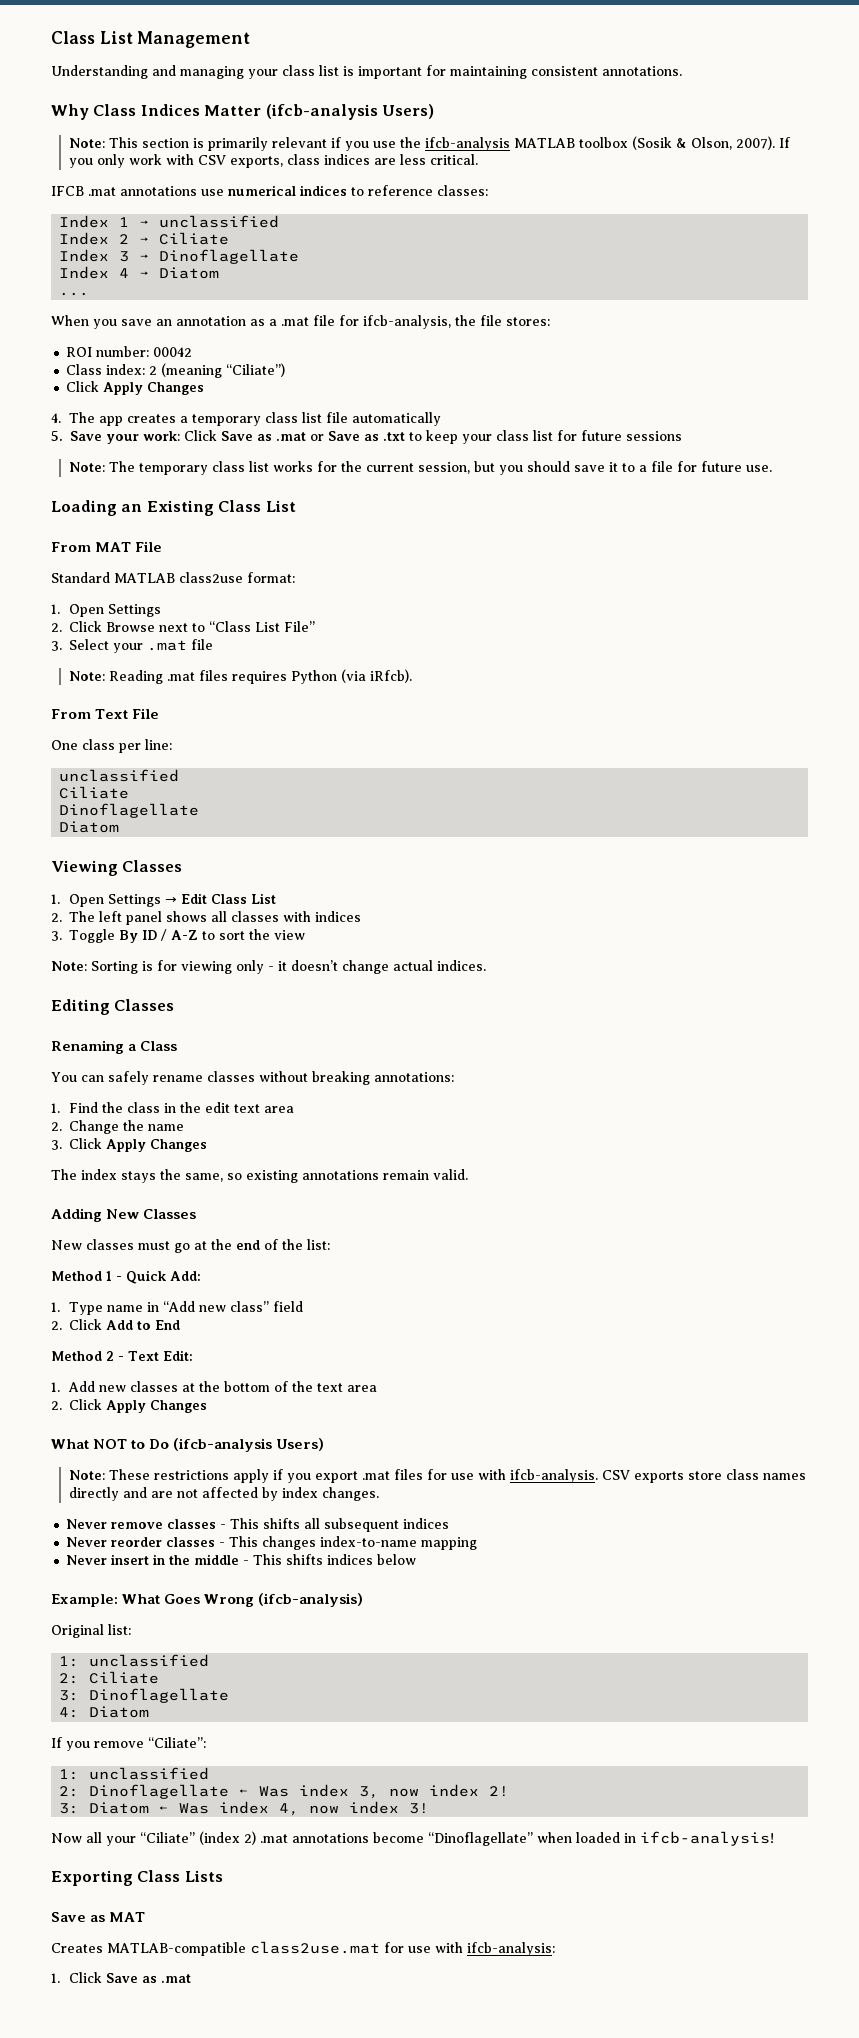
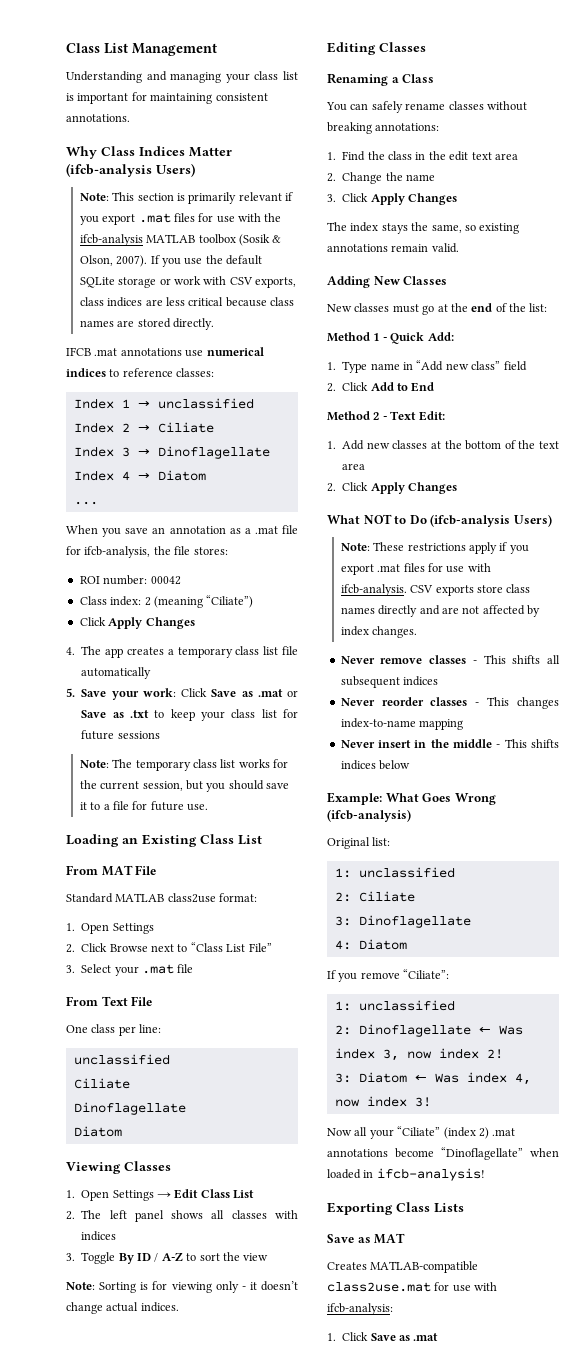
[372,141,396,148] use -> [102,213,262,225] export .mat files for use with
[96,154,125,168] only -> [184,255,263,265] [79,277,171,288] use the default SQLite storage or
[429,154,478,165] critical. -> [188,297,295,307] [79,318,214,330] critical because class names are stored directly.
[68,669,412,684] // Note: Reading .mat files requires Python (via iRfcb). -> (194, 968) none

